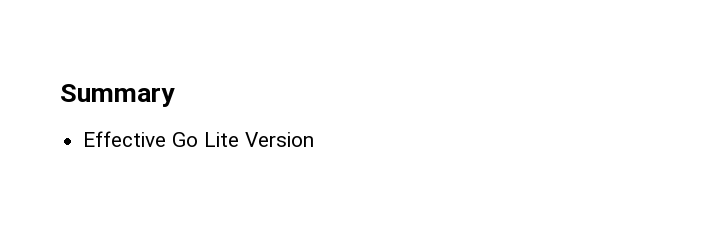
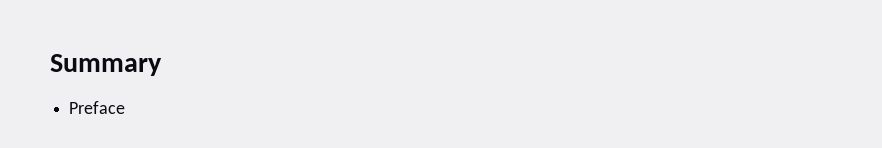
[83,131,315,147] Effective Go Lite Version -> [69,101,126,114] Preface

